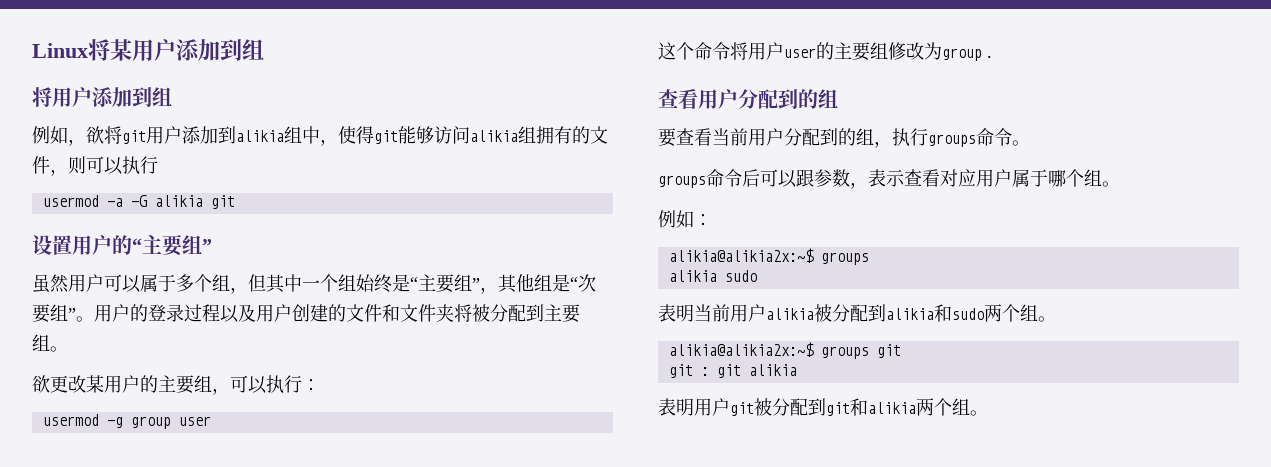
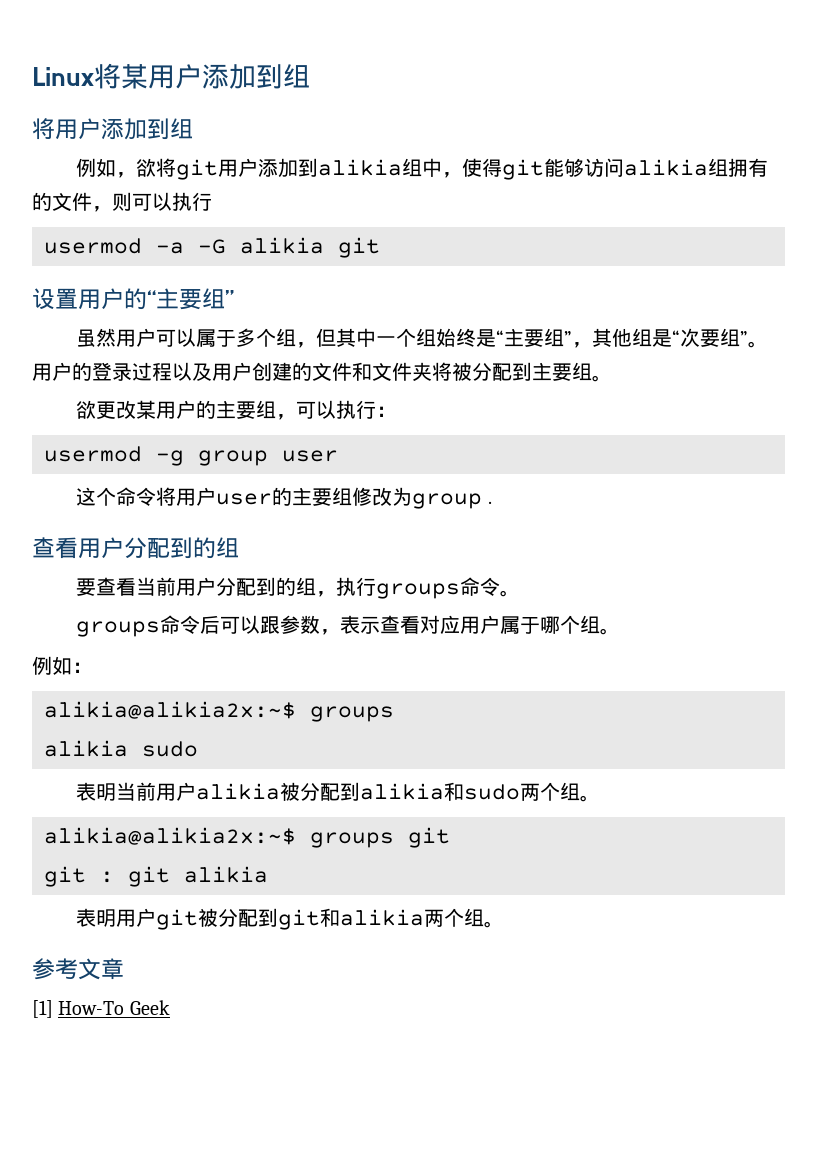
(988, 413) none -> [32,958,124,980] [32,1000,170,1018] // 参考文章 // [1] How-To Geek

